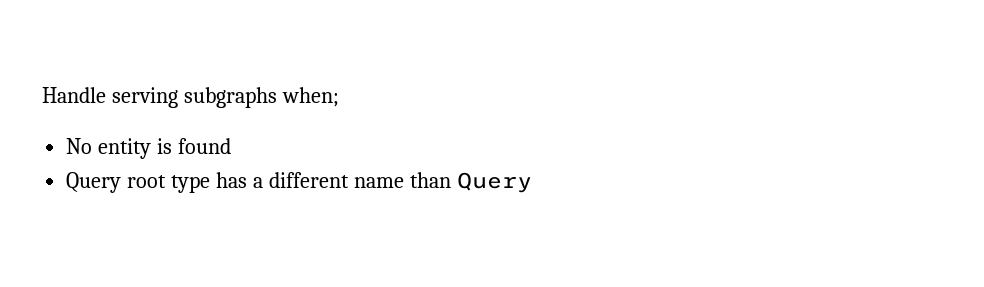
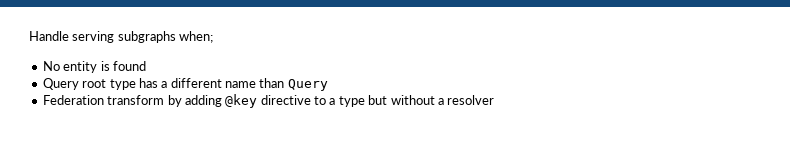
(532, 182) none -> [42,94,495,108] // Federation transform by adding @key directive to a type but without a resolver

